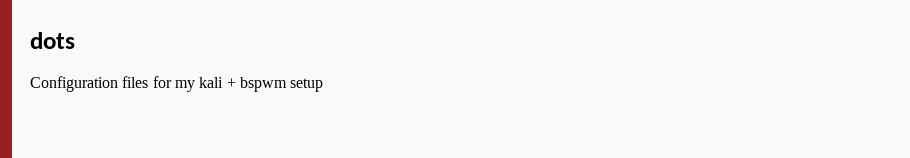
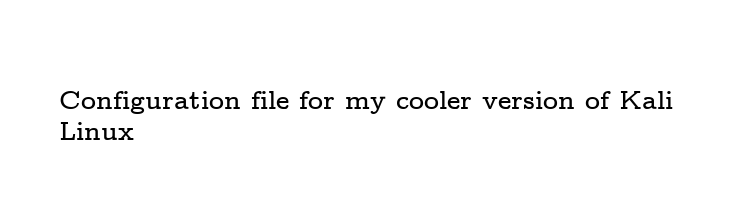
[30,32,75,49] [30,76,324,92] dots // Configuration files for my kali + bspwm setup -> [59,91,673,114] [59,122,134,140] Configuration file for my cooler version of Kali Linux

